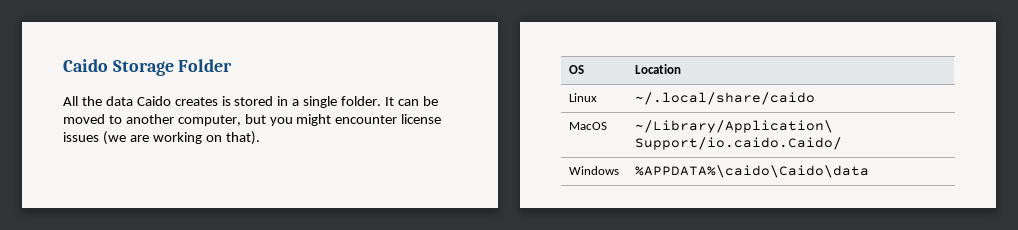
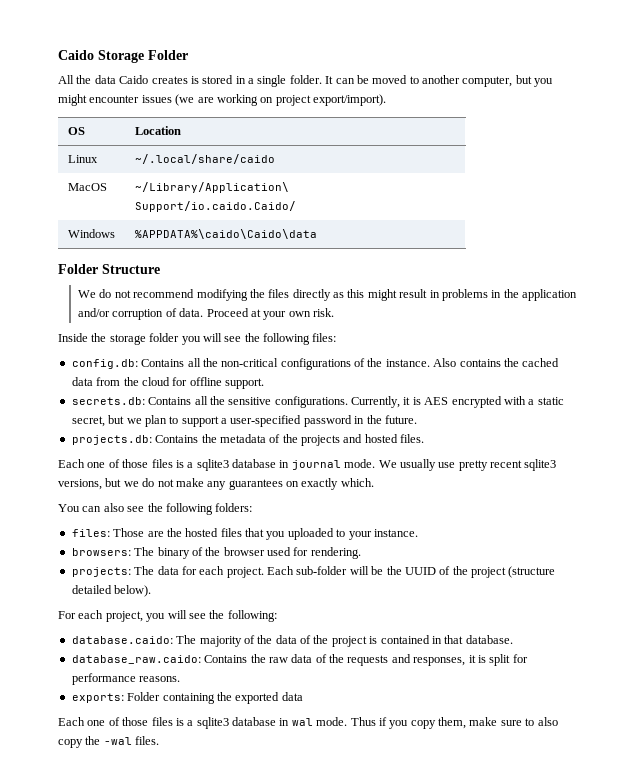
[401,114,442,124] license -> (140, 99) none
[225,131,260,145] that). -> [275,94,386,106] project export/import).
(869, 171) none -> [58,264,160,274] [78,289,578,301] [78,308,335,320] [58,333,337,345] [71,358,560,370] [71,377,264,389] [71,396,564,408] [71,415,417,427] [71,434,425,446] [58,459,557,471] [58,478,374,490] [58,503,253,515] [71,528,418,540] [71,547,361,559] [71,566,556,578] [71,585,152,597] [58,610,277,622] [71,635,513,647] [71,654,528,666] [71,673,181,685] [71,692,303,704] [58,717,558,729] [58,736,160,748] // Folder Structure // We do not recommend modifying the files directly as this might result in problems in the application and/or corruption of data. Proceed at your own risk. // Inside the storage folder you will see the following files: // config.db: Contains all the non-critical configurations of the instance. Also contains the cached data from the cloud for offline support. // secrets.db: Contains all the sensitive configurations. Currently, it is AES encrypted with a static secret, but we plan to support a user-specified password in the future. // projects.db: Contains the metadata of the projects and hosted files. // Each one of those files is a sqlite3 database in journal mode. We usually use pretty recent sqlite3 versions, but we do not make any guarantees on exactly which. // You can also see the following folders: // files: Those are the hosted files that you uploaded to your instance. // browsers: The binary of the browser used for rendering. // projects: The data for each project. Each sub-folder will be the UUID of the project (structure detailed below). // For each project, you will see the following: // database.caido: The majority of the data of the project is contained in that database. // database_raw.caido: Contains the raw data of the requests and responses, it is split for performance reasons. // exports: Folder containing the exported data // Each one of those files is a sqlite3 database in wal mode. Thus if you copy them, make sure to also copy the -wal files.

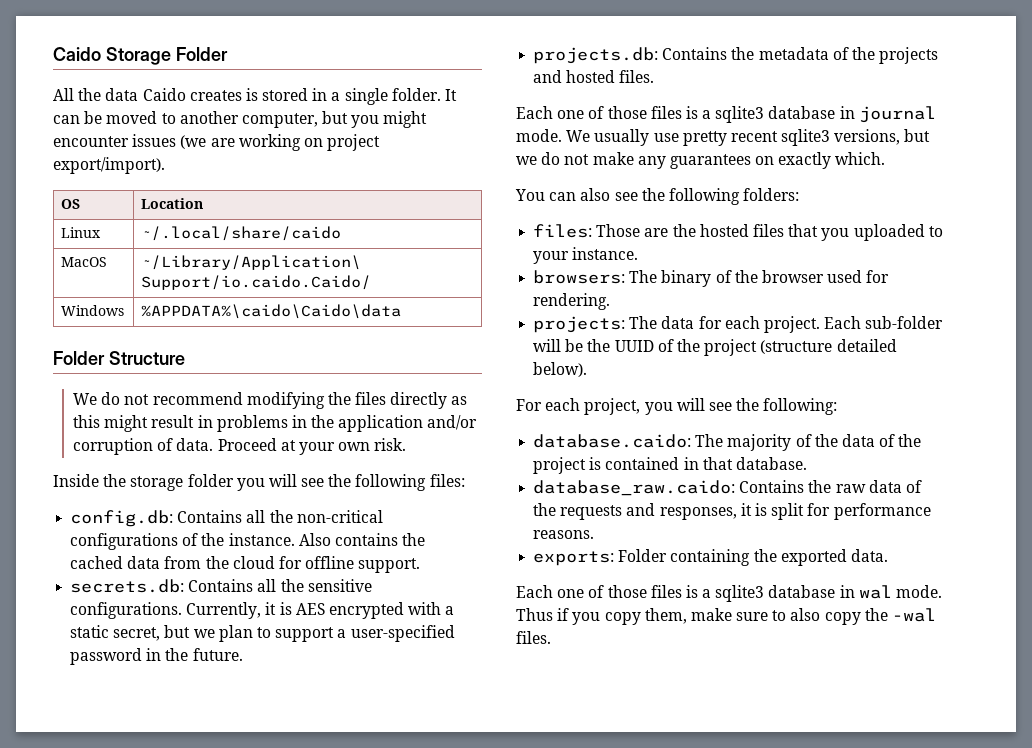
[281,692,303,701] data -> [850,549,888,562] data.

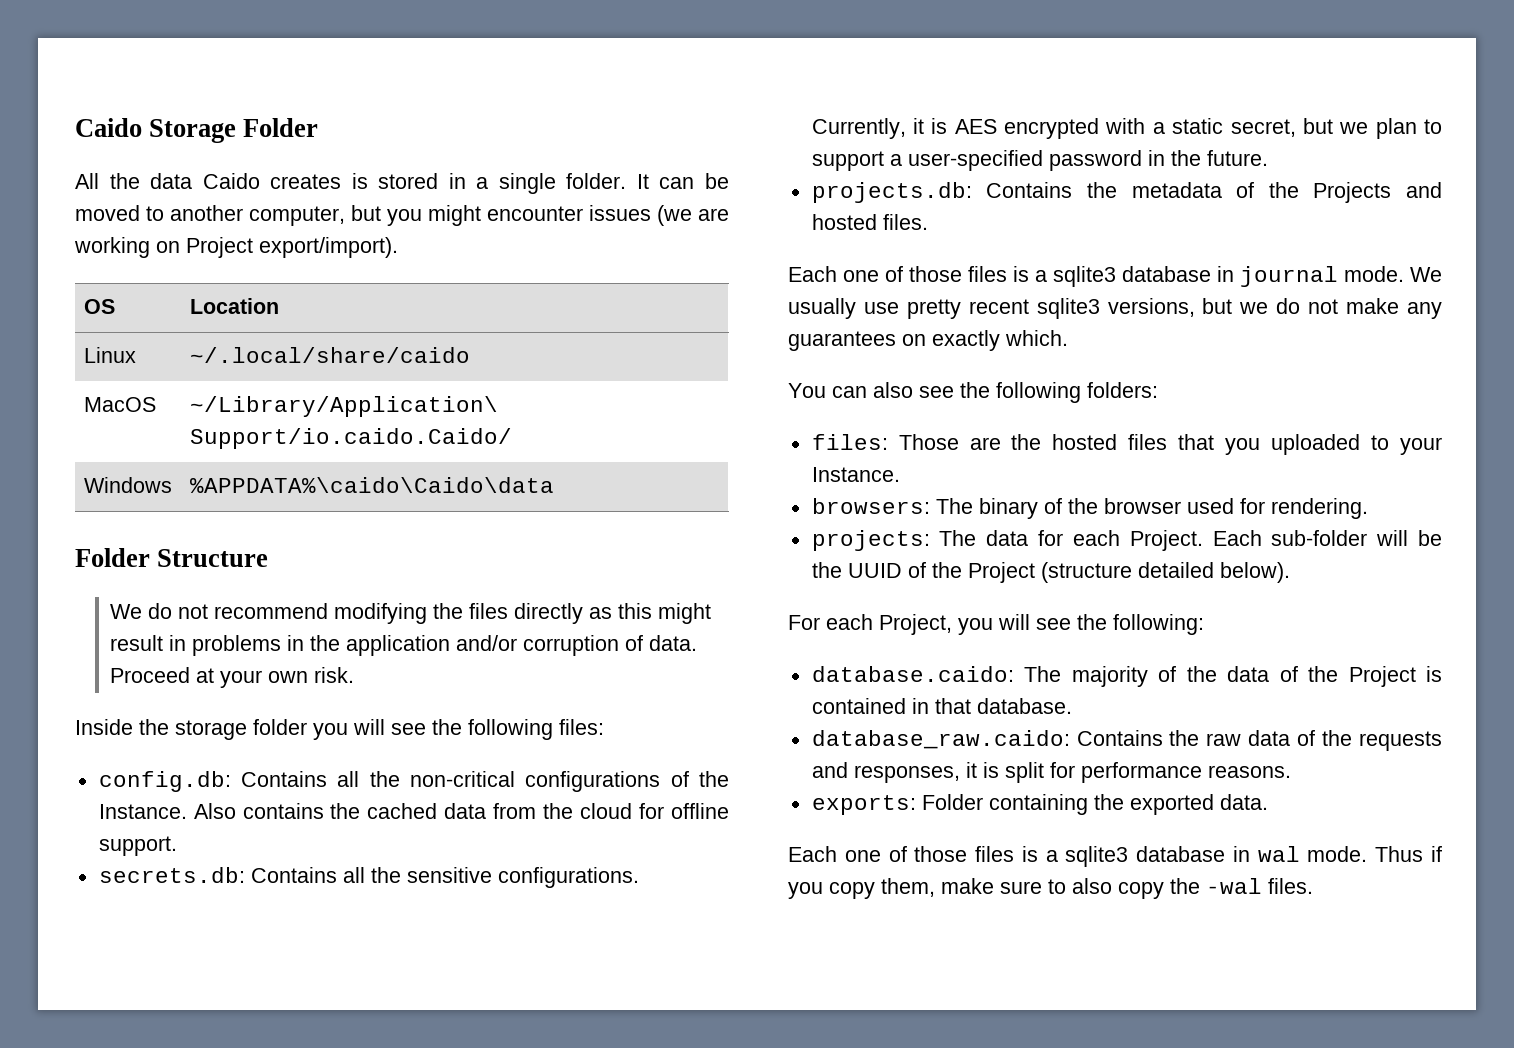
[327,134,381,151] project -> [186,237,253,258] Project
[228,533,295,546] instance. -> [98,804,187,819] Instance.
[879,47,939,64] projects -> [1313,182,1392,203] Projects
[572,247,639,260] instance. -> [811,467,900,482] Instance.
[763,316,820,333] project. -> [1129,530,1203,551] Project.
[704,339,758,356] project -> [967,562,1035,583] Project
[584,398,641,415] project, -> [879,614,952,635] Project,
[533,457,587,474] project -> [1348,666,1416,687] Project

